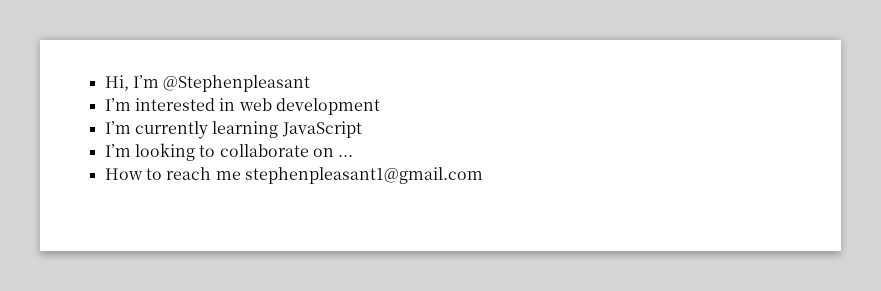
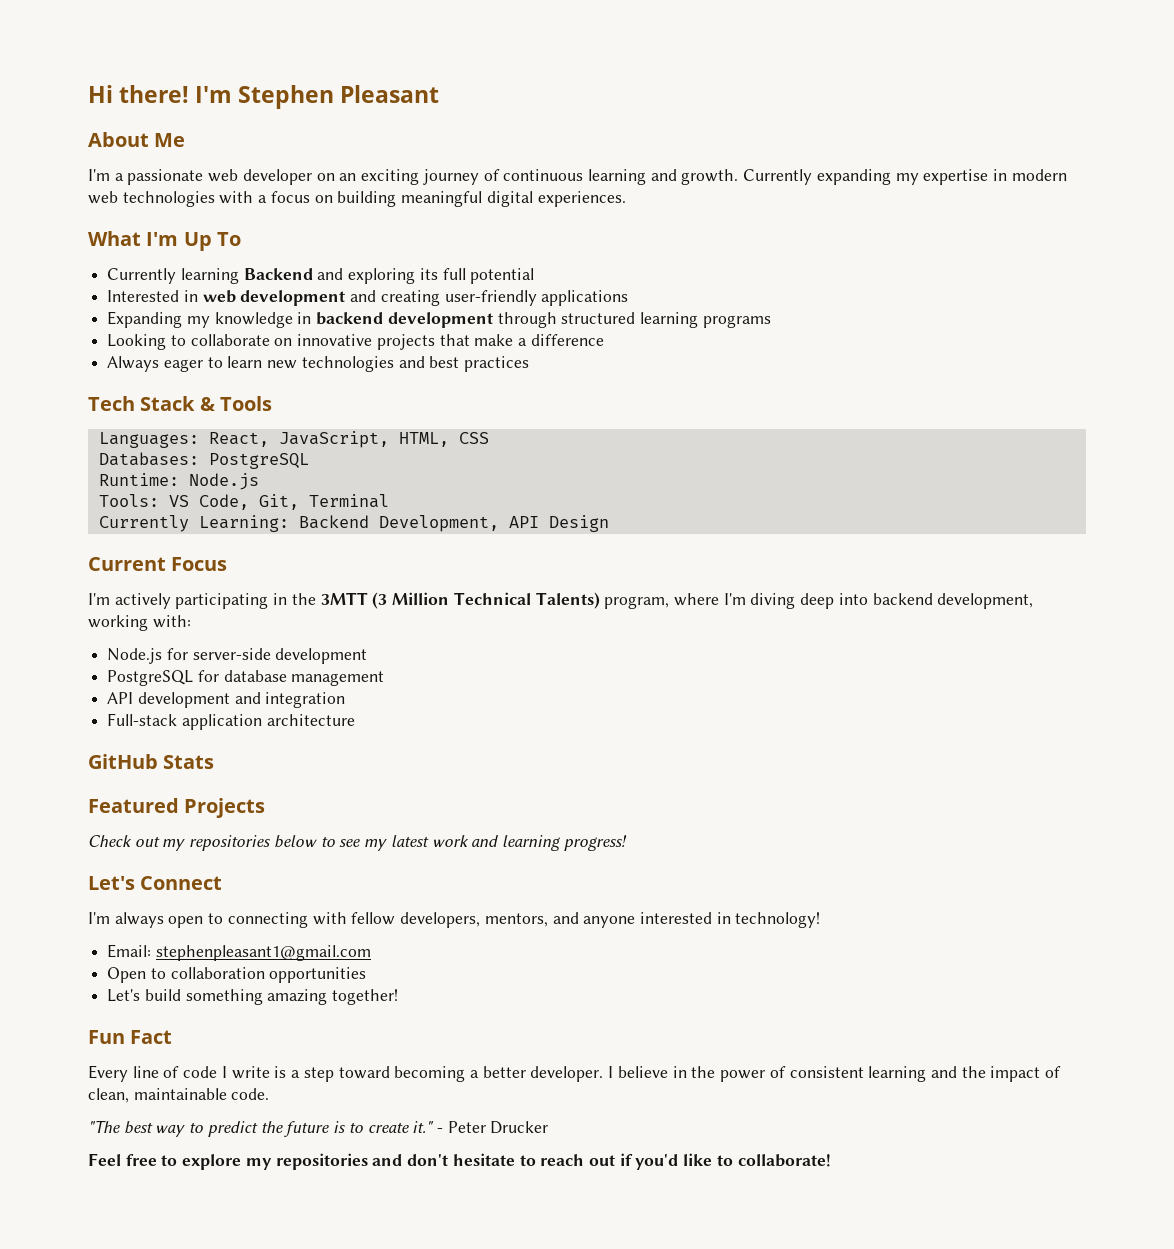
[104,75,311,92] [104,98,380,115] [104,121,362,139] [104,143,354,161] [104,167,483,184] Hi, I’m @Stephenpleasant // I’m interested in web development // I’m currently learning JavaScript // I’m looking to collaborate on ... // How to reach me stephenpleasant1@gmail.com -> [88,85,440,109] [88,132,186,147] [88,169,1067,185] [88,191,626,207] [88,231,242,251] [107,268,535,284] [107,290,629,306] [107,311,771,328] [107,334,604,350] [107,356,530,372] [88,396,273,411] [98,431,489,448] [98,452,309,469] [98,473,259,490] [98,494,389,510] [98,515,609,532] [88,557,228,571] [88,592,1034,609] [88,615,191,631] [107,648,368,664] [107,670,385,686] [107,692,346,708] [107,713,355,730] [88,754,215,769] [88,798,266,818] [88,835,627,851] [88,876,223,890] [88,912,821,928] [107,944,371,961] [107,967,367,983] [107,989,399,1005] [88,1030,173,1044] [88,1065,1062,1082] [88,1088,270,1103] [88,1120,549,1137] [88,1153,831,1170] Hi there! I'm Stephen Pleasant // About Me // I'm a passionate web developer on an exciting journey of continuous learning and growth. Currently expanding my expertise in modern web technologies with a focus on building meaningful digital experiences. // What I'm Up To // Currently learning Backend and exploring its full potential // Interested in web development and creating user-friendly applications // Expanding my knowledge in backend development through structured learning programs // Looking to collaborate on innovative projects that make a difference // Always eager to learn new technologies and best practices // Tech Stack & Tools // Languages: React, JavaScript, HTML, CSS // Databases: PostgreSQL // Runtime: Node.js // Tools: VS Code, Git, Terminal // Currently Learning: Backend Development, API Design // Current Focus // I'm actively participating in the 3MTT (3 Million Technical Talents) program, where I'm diving deep into backend development, working with: // Node.js for server-side development // PostgreSQL for database management // API development and integration // Full-stack application architecture // GitHub Stats // Featured Projects // Check out my repositories below to see my latest work and learning progress! // Let's Connect // I'm always open to connecting with fellow developers, mentors, and anyone interested in technology! // Email: stephenpleasant1@gmail.com // Open to collaboration opportunities // Let's build something amazing together! // Fun Fact // Every line of code I write is a step toward becoming a better developer. I believe in the power of consistent learning and the impact of clean, maintainable code. // "The best way to predict the future is to create it." - Peter Drucker // Feel free to explore my repositories and don't hesitate to reach out if you'd like to collaborate!

